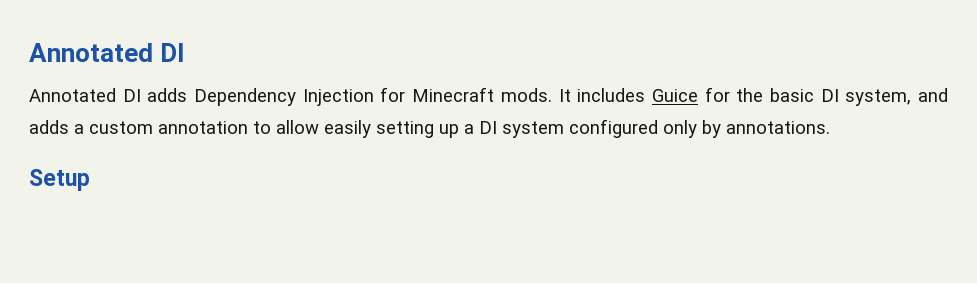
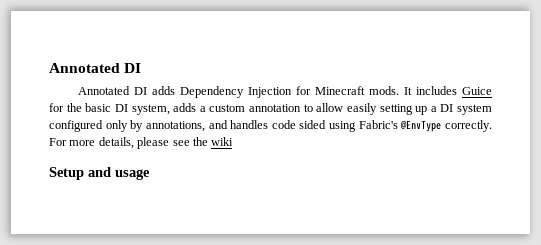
[918,88,948,102] and -> (170, 109) none
[726,121,830,134] annotations. -> [145,120,492,132] [49,137,234,149] annotations, and handles code sided using Fabric's @EnvType correctly. For more details, please see the wiki
(90, 180) none -> [88,167,150,180] and usage

